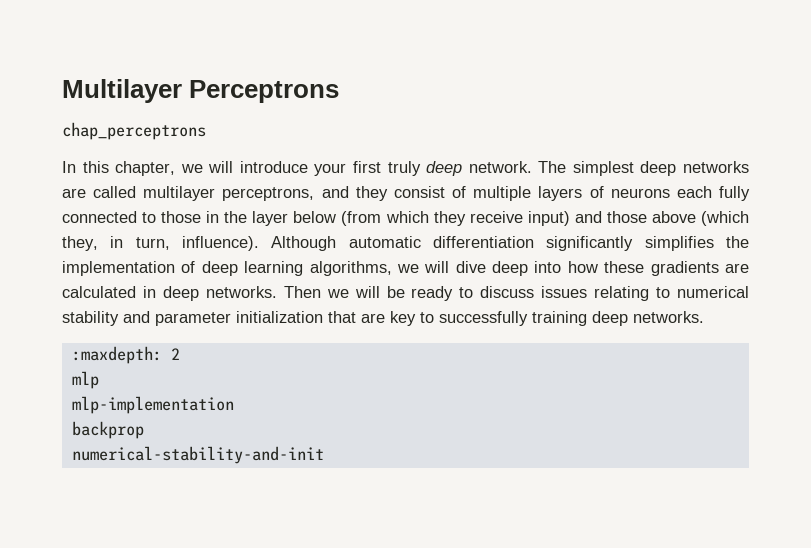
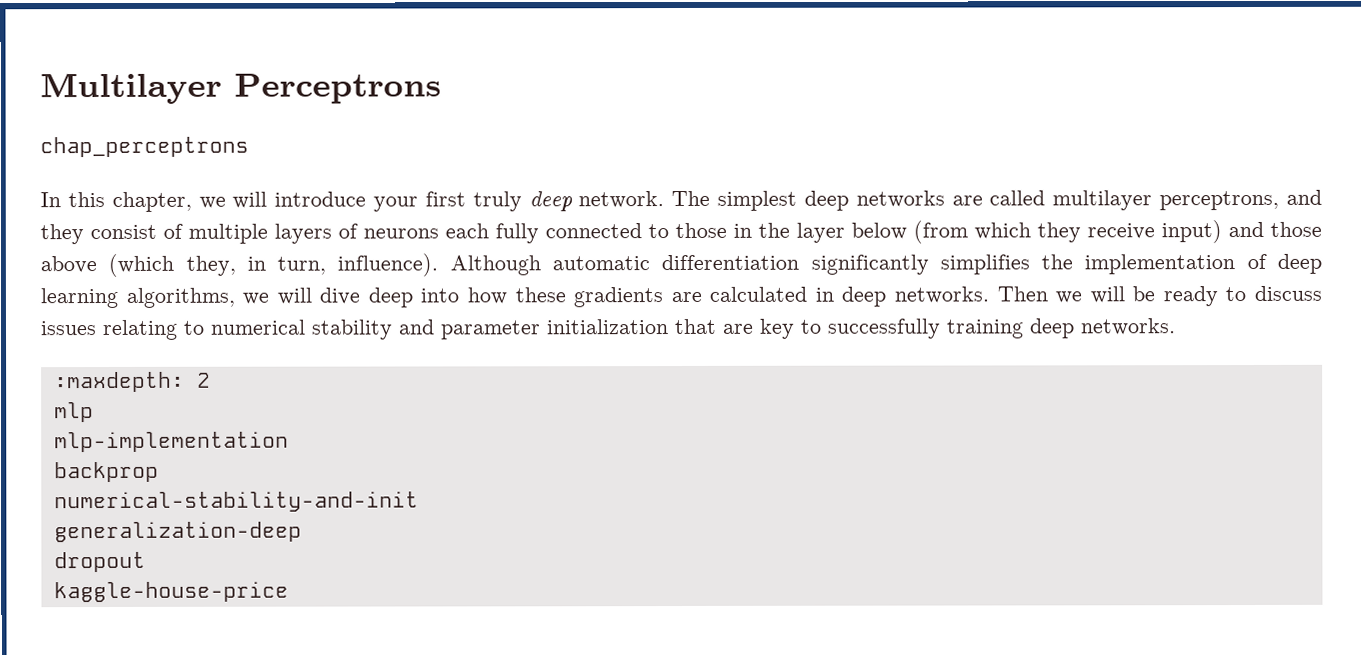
(324, 455) none -> [53,521,302,543] [53,551,146,573] [53,581,289,603] // generalization-deep // dropout // kaggle-house-price

